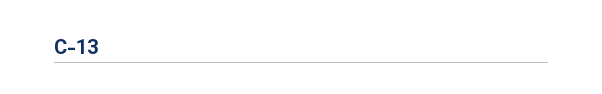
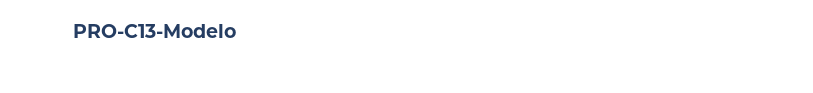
[54,39,98,54] C-13 -> [73,24,236,38] PRO-C13-Modelo

